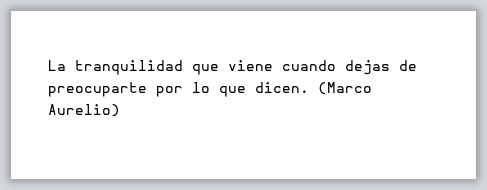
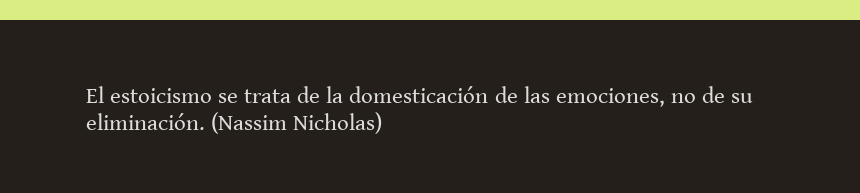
[48,60,417,75] [48,82,372,97] [48,104,120,117] La tranquilidad que viene cuando dejas de preocuparte por lo que dicen. (Marco Aurelio) -> [86,86,753,107] [86,112,383,134] El estoicismo se trata de la domesticación de las emociones, no de su eliminación. (Nassim Nicholas)

